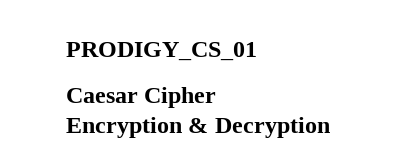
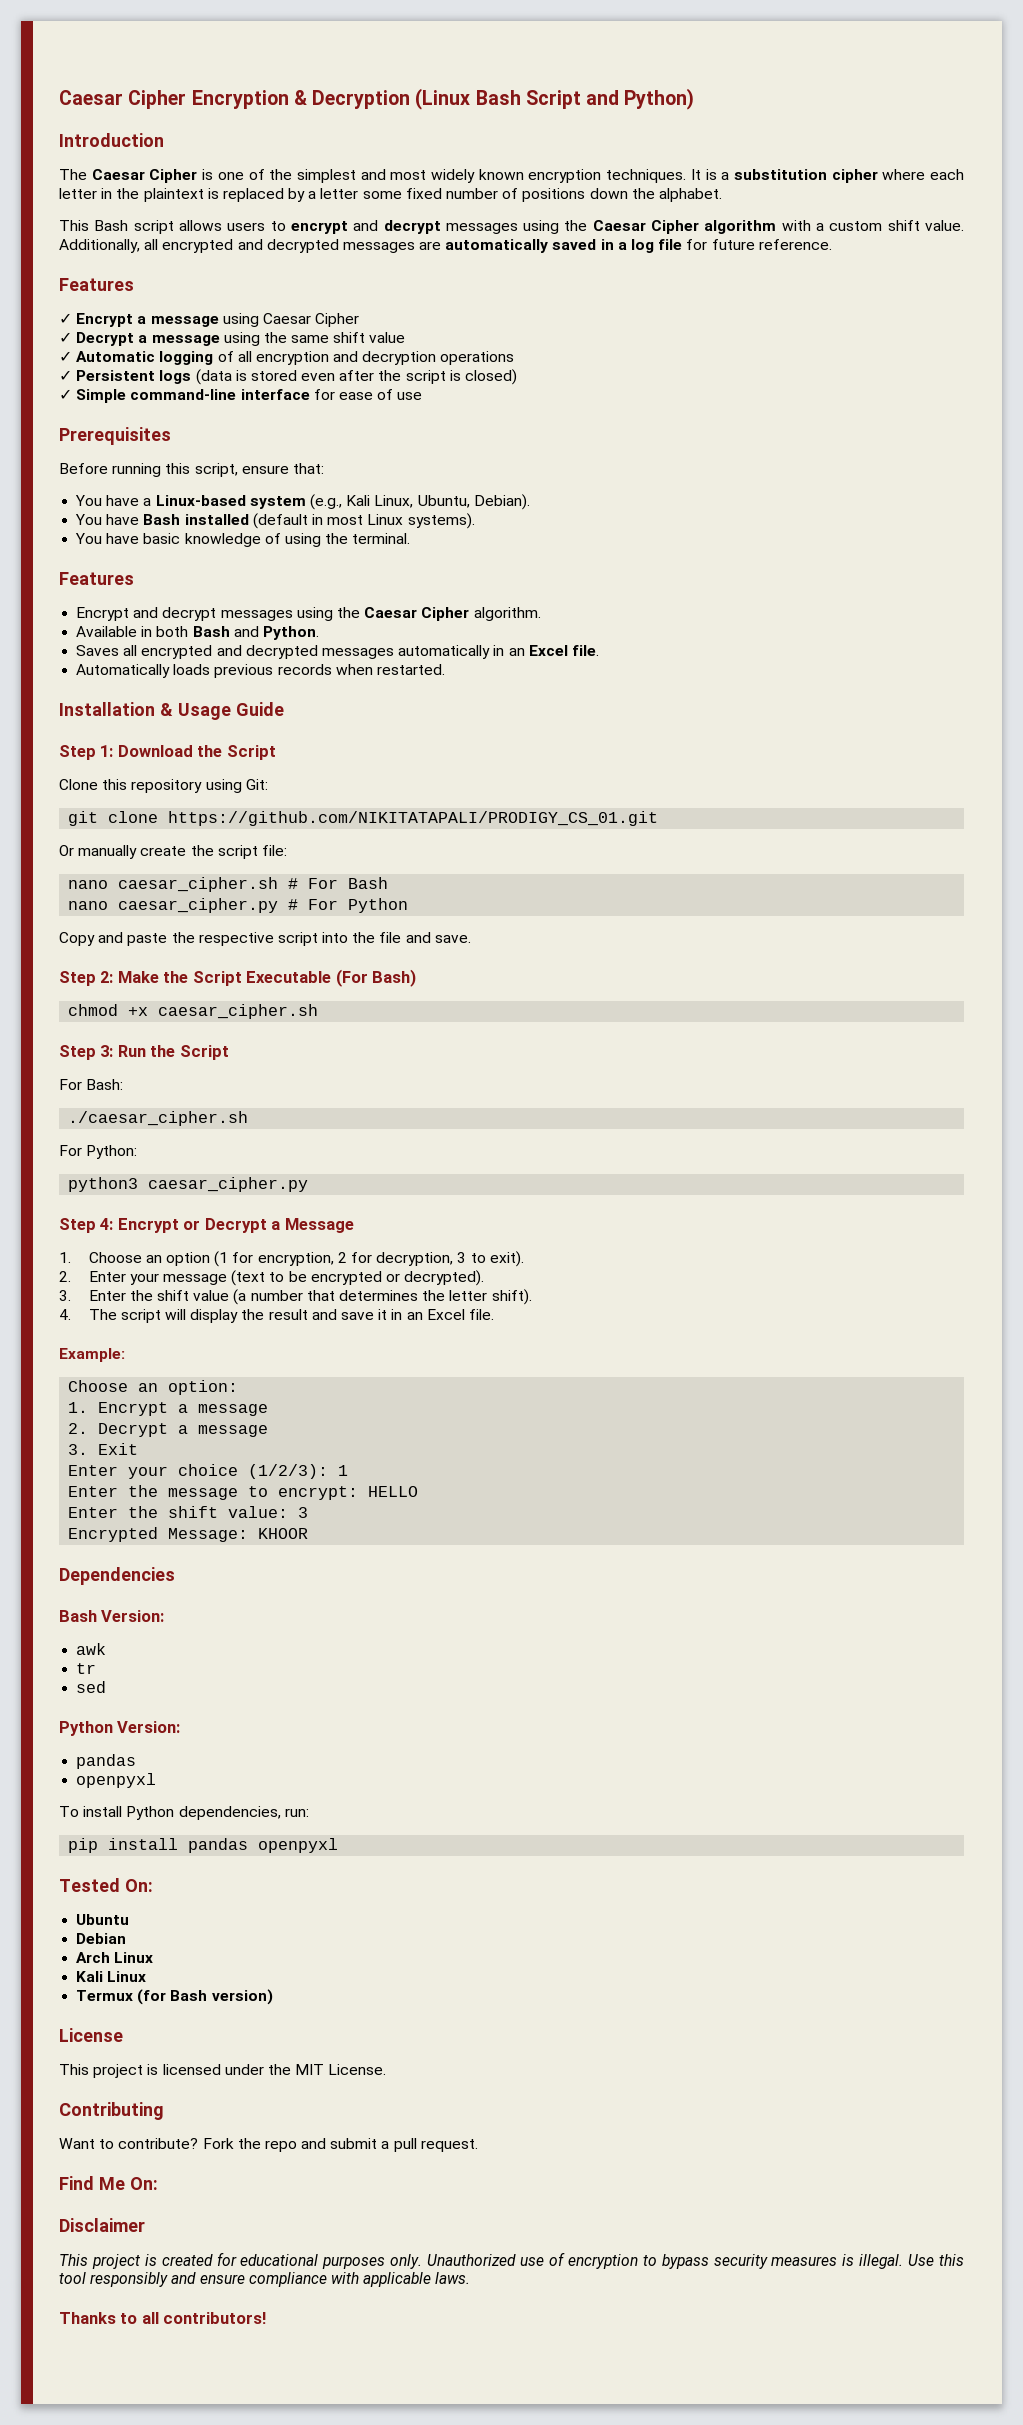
[66,42,257,61] PRODIGY_CS_01 // -> (59, 97) none
(330, 127) none -> [415,88,695,110] [59,133,164,147] [59,169,965,183] [59,188,722,202] [59,220,964,234] [59,239,832,253] [59,278,134,291] [59,313,360,327] [59,332,406,346] [59,351,515,365] [59,369,518,385] [59,389,423,403] [59,427,171,445] [59,463,324,477] [75,494,530,510] [75,513,475,529] [75,533,411,547] [59,572,134,585] [76,607,541,621] [76,626,319,640] [76,645,599,659] [76,664,445,678] [59,702,284,720] [59,745,276,760] [59,779,268,793] [68,811,659,826] [59,845,287,859] [68,877,389,892] [68,898,409,913] [59,932,471,946] [59,969,417,987] [68,1004,319,1019] [59,1045,229,1060] [59,1079,124,1090] [68,1111,249,1126] [59,1145,138,1159] [68,1177,309,1192] [59,1218,354,1233] [59,1251,524,1267] [59,1270,485,1286] [59,1289,532,1305] [59,1309,494,1323] [59,1348,125,1362] [68,1380,239,1395] [68,1402,269,1416] [68,1423,269,1437] [68,1443,139,1455] [68,1464,349,1479] [68,1485,419,1500] [68,1506,309,1518] [68,1527,309,1542] [59,1567,175,1585] [59,1610,165,1622] [76,1643,107,1655] [76,1663,97,1674] [76,1681,107,1693] [59,1721,181,1736] [76,1754,137,1769] [76,1773,157,1788] [59,1806,309,1820] [68,1838,339,1853] [59,1878,153,1892] [76,1914,130,1925] [76,1933,127,1944] [76,1952,154,1963] [76,1971,147,1982] [76,1989,273,2005] [59,2028,123,2042] [59,2064,387,2078] [59,2102,164,2120] [59,2138,478,2152] [59,2176,158,2190] [59,2218,145,2232] [59,2252,964,2269] [59,2272,471,2287] [59,2312,267,2324] (Linux Bash Script and Python) // Introduction // The Caesar Cipher is one of the simplest and most widely known encryption techniques. It is a substitution cipher where each letter in the plaintext is replaced by a letter some fixed number of positions down the alphabet. // This Bash script allows users to encrypt and decrypt messages using the Caesar Cipher algorithm with a custom shift value. Additionally, all encrypted and decrypted messages are automatically saved in a log file for future reference. // Features // ✓ Encrypt a message using Caesar Cipher // ✓ Decrypt a message using the same shift value // ✓ Automatic logging of all encryption and decryption operations // ✓ Persistent logs (data is stored even after the script is closed) // ✓ Simple command-line interface for ease of use // Prerequisites // Before running this script, ensure that: // You have a Linux-based system (e.g., Kali Linux, Ubuntu, Debian). // You have Bash installed (default in most Linux systems). // You have basic knowledge of using the terminal. // Features // Encrypt and decrypt messages using the Caesar Cipher algorithm. // Available in both Bash and Python. // Saves all encrypted and decrypted messages automatically in an Excel file. // Automatically loads previous records when restarted. // Installation & Usage Guide // Step 1: Download the Script // Clone this repository using Git: // git clone https://github.com/NIKITATAPALI/PRODIGY_CS_01.git // Or manually create the script file: // nano caesar_cipher.sh # For Bash // nano caesar_cipher.py # For Python // Copy and paste the respective script into the file and save. // Step 2: Make the Script Executable (For Bash) // chmod +x caesar_cipher.sh // Step 3: Run the Script // For Bash: // ./caesar_cipher.sh // For Python: // python3 caesar_cipher.py // Step 4: Encrypt or Decrypt a Message // 1. Choose an option (1 for encryption, 2 for decryption, 3 to exit). // 2. Enter your message (text to be encrypted or decrypted). // 3. Enter the shift value (a number that determines the letter shift). // 4. The script will display the result and save it in an Excel file. // Example: // Choose an option: // 1. Encrypt a message // 2. Decrypt a message // 3. Exit // Enter your choice (1/2/3): 1 // Enter the message to encrypt: HELLO // Enter the shift value: 3 // Encrypted Message: KHOOR // Dependencies // Bash Version: // awk // tr // sed // Python Version: // pandas // openpyxl // To install Python dependencies, run: // pip install pandas openpyxl // Tested On: // Ubuntu // Debian // Arch Linux // Kali Linux // Termux (for Bash version) // License // This project is licensed under the MIT License. // Contributing // Want to contribute? Fork the repo and submit a pull request. // Find Me On: // Disclaimer // This project is created for educational purposes only. Unauthorized use of encryption to bypass security measures is illegal. Use this tool responsibly and ensure compliance with applicable laws. // Thanks to all contributors!

